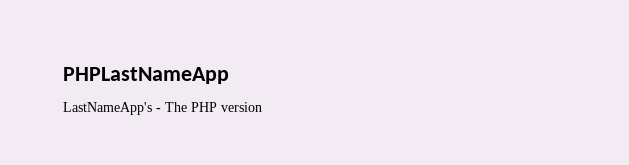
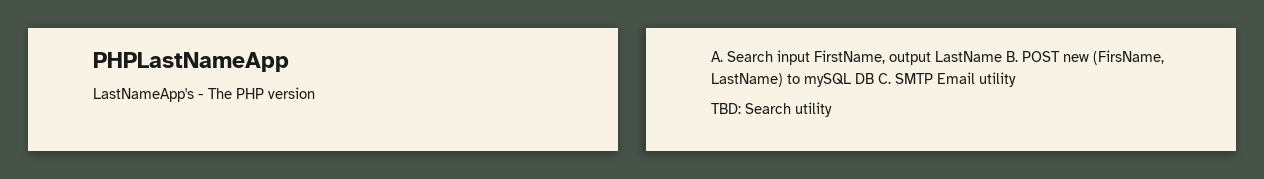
(262, 107) none -> [711,50,1164,65] [711,72,1016,87] [711,102,832,117] // A. Search input FirstName, output LastName B. POST new (FirsName, LastName) to mySQL DB C. SMTP Email utility // TBD: Search utility

